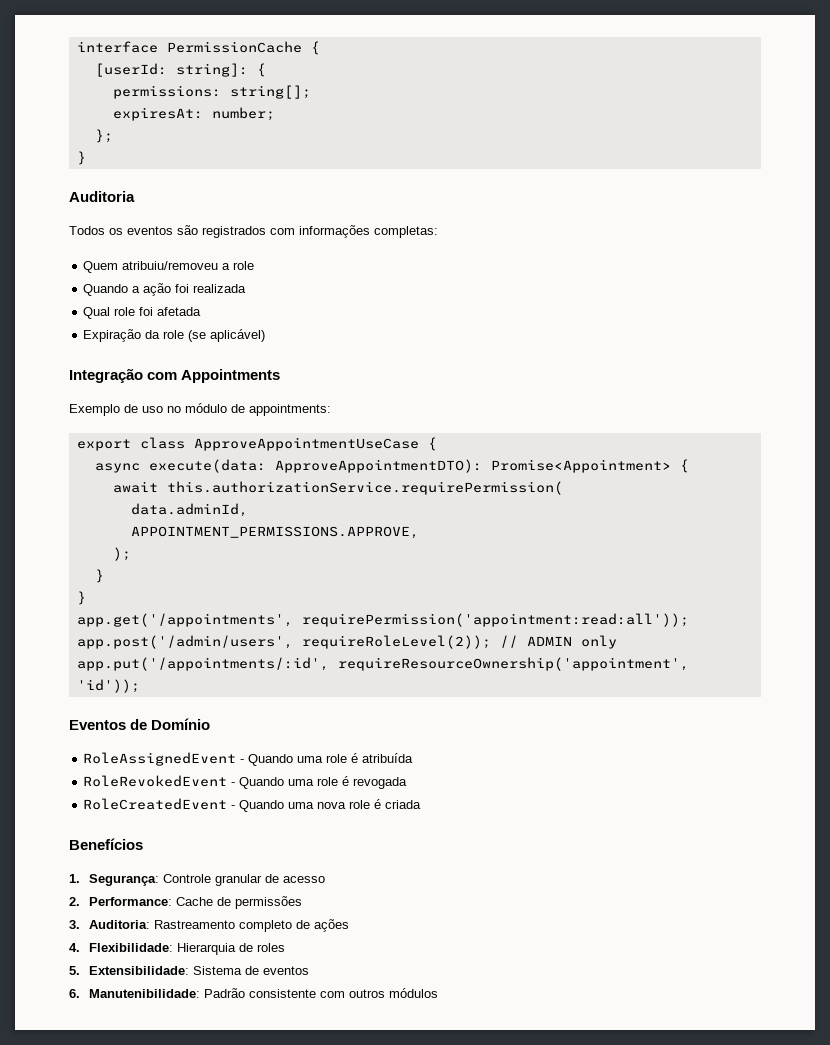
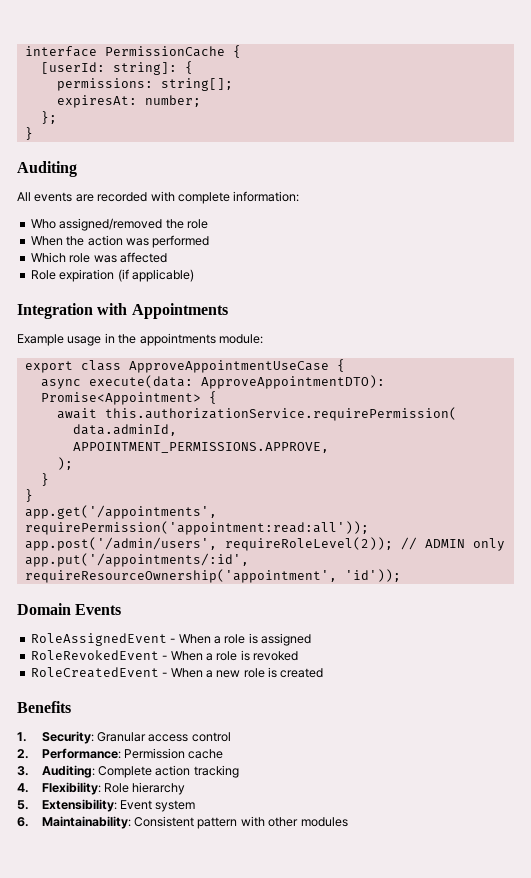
[69,191,135,202] [69,225,438,238] [83,261,255,273] [83,283,247,296] [83,307,202,319] [83,329,266,342] [69,368,281,383] [69,403,331,416] Auditoria // Todos os eventos são registrados com informações completas: // Quem atribuiu/removeu a role // Quando a ação foi realizada // Qual role foi afetada // Expiração da role (se aplicável) // Integração com Appointments // Exemplo de uso no módulo de appointments: -> [17,161,77,177] [17,191,300,204] [30,218,208,231] [30,235,210,248] [30,252,167,263] [30,269,194,282] [17,303,228,319] [17,333,263,346] Auditing // All events are recorded with complete information: // Who assigned/removed the role // When the action was performed // Which role was affected // Role expiration (if applicable) // Integration with Appointments // Example usage in the appointments module:
[69,718,211,730] Eventos de Domínio -> [17,603,122,615] Domain Events
[248,753,414,766] [83,775,408,789] [83,798,422,812] [69,838,143,850] [69,874,325,886] [69,896,302,909] [69,919,349,932] [69,943,285,955] [69,966,309,975] [69,988,438,998] Quando uma role é atribuída // RoleRevokedEvent - Quando uma role é revogada // RoleCreatedEvent - Quando uma nova role é criada // Benefícios // 1. Segurança: Controle granular de acesso // 2. Performance: Cache de permissões // 3. Auditoria: Rastreamento completo de ações // 4. Flexibilidade: Hierarquia de roles // 5. Extensibilidade: Sistema de eventos // 6. Manutenibilidade: Padrão consistente com outros módulos -> [178,633,311,646] [30,650,298,661] [30,667,324,678] [17,701,71,713] [17,731,231,744] [17,748,224,759] [17,765,239,778] [17,782,186,795] [17,799,196,812] [17,816,348,829] When a role is assigned // RoleRevokedEvent - When a role is revoked // RoleCreatedEvent - When a new role is created // Benefits // 1. Security: Granular access control // 2. Performance: Permission cache // 3. Auditing: Complete action tracking // 4. Flexibility: Role hierarchy // 5. Extensibility: Event system // 6. Maintainability: Consistent pattern with other modules

